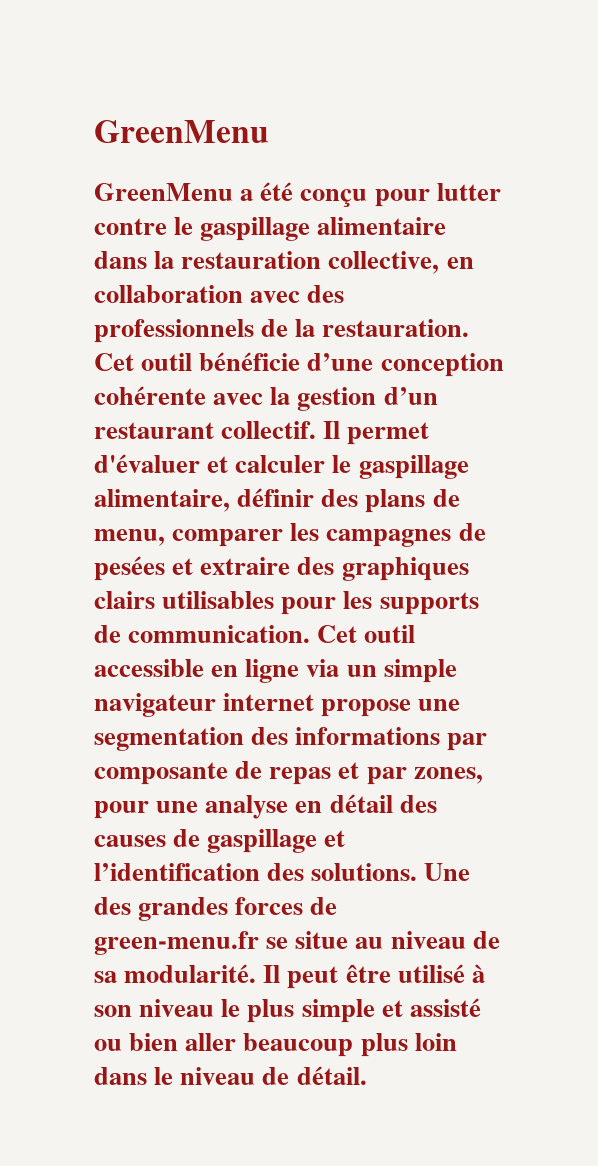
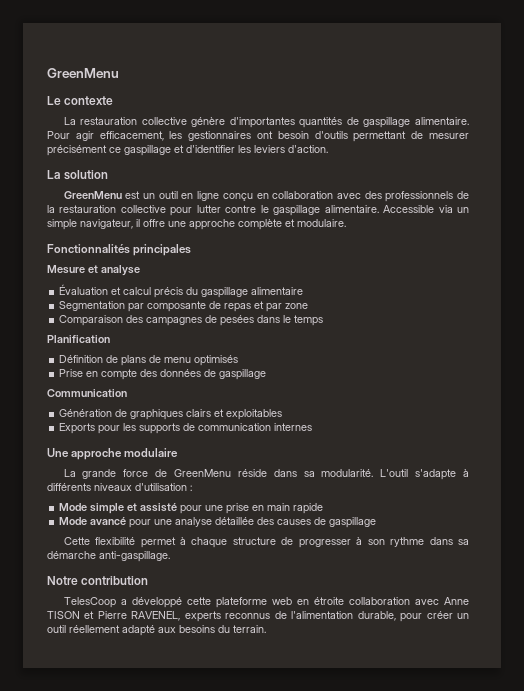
[94,182,501,207] [94,217,447,241] [94,251,440,274] GreenMenu a été conçu pour lutter contre le gaspillage alimentaire dans la restauration collective, -> [47,96,114,105] [63,117,469,128] [47,131,470,142] [47,145,328,156] [47,170,109,180] [63,191,253,201] Le contexte // La restauration collective génère d'importantes quantités de gaspillage alimentaire. Pour agir efficacement, les gestionnaires ont besoin d'outils permettant de mesurer précisément ce gaspillage et d'identifier les leviers d'action. // La solution // GreenMenu est un outil en ligne conçu
[322,319,470,337] [94,352,504,377] [94,386,438,411] [94,421,430,445] [94,454,469,479] [94,488,460,513] [94,523,486,547] [94,556,469,581] [94,591,479,615] [94,625,416,643] [94,659,457,683] [94,693,461,717] [94,727,441,751] restauration. Cet outil bénéficie d’une conception cohérente avec la gestion d’un restaurant collectif. Il permet d'évaluer et calculer le gaspillage alimentaire, définir des plans de menu, comparer les campagnes de pesées et extraire des graphiques clairs utilisables pour les supports de communication. Cet outil accessible en ligne via un simple navigateur internet propose une segmentation des informations -> [59,205,469,216] [47,219,346,230] [47,244,192,256] [47,265,140,276] [59,284,304,298] [59,301,126,311] restauration collective pour lutter contre le gaspillage alimentaire. Accessible via un simple navigateur, il offre une approche complète et modulaire. // Fonctionnalités principales // Mesure et analyse // Évaluation et calcul précis du gaspillage alimentaire // Segmentation
[413,767,483,784] zones, -> [285,303,309,309] [59,315,324,326] [47,335,110,343] [59,355,239,366] [59,369,267,380] [47,389,127,397] [59,409,283,420] [59,423,313,434] [47,448,179,460] [63,469,470,480] [47,483,192,491] [59,503,324,514] [59,517,127,525] zone // Comparaison des campagnes de pesées dans le temps // Planification // Définition de plans de menu optimisés // Prise en compte des données de gaspillage // Communication // Génération de graphiques clairs et exploitables // Exports pour les supports de communication internes // Une approche modulaire // La grande force de GreenMenu réside dans sa modularité. L'outil s'adapte à différents niveaux d'utilisation : // Mode simple et assisté pour une prise en main rapide // Mode avancé
[295,794,393,813] en détail -> [215,517,255,525] détaillée
[324,830,346,847] [94,863,471,881] [94,897,338,921] [94,931,500,955] [94,964,485,989] [94,998,481,1023] [94,1033,457,1057] [94,1066,367,1085] et l’identification des solutions. Une des grandes forces de green-menu.fr se situe au niveau de sa modularité. Il peut être utilisé à son niveau le plus simple et assisté ou bien aller beaucoup plus loin dans le niveau de détail. -> [63,537,470,548] [47,551,170,562] [47,576,149,585] [63,597,470,608] [47,611,469,622] [47,625,266,636] // Cette flexibilité permet à chaque structure de progresser à son rythme dans sa démarche anti-gaspillage. // Notre contribution // TelesCoop a développé cette plateforme web en étroite collaboration avec Anne TISON et Pierre RAVENEL, experts reconnus de l'alimentation durable, pour créer un outil réellement adapté aux besoins du terrain.

